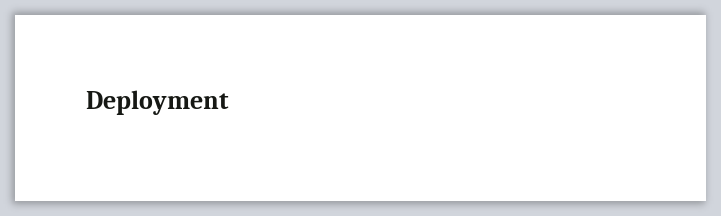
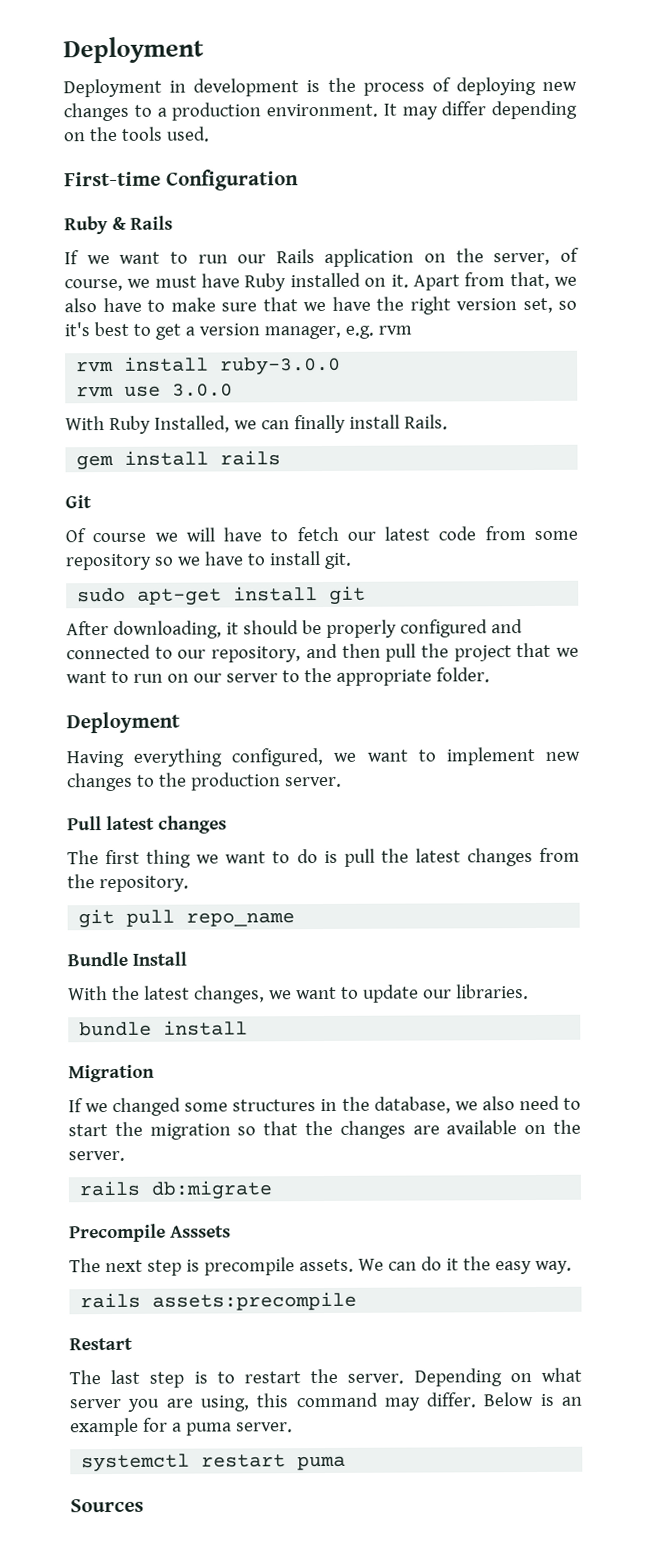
[86,90,229,115] Deployment -> [63,36,204,64] [63,76,577,98] [63,100,577,122] [63,126,210,142] [64,169,299,191] [64,215,173,235] [64,247,579,267] [64,271,578,292] [64,296,577,315] [64,321,412,340] [76,356,342,376] [76,383,234,398] [65,414,448,435] [76,450,282,471] [65,495,92,509] [65,526,578,543] [65,551,352,571] [77,585,367,606] [66,619,523,639] [66,642,579,663] [66,667,490,686] [66,711,180,734] [66,747,580,768] [66,772,342,792] [67,815,227,834] [67,847,580,868] [67,874,189,893] [78,908,296,929] [67,951,187,967] [67,984,529,1004] [79,1020,249,1037] [68,1064,155,1083] [68,1095,581,1116] [68,1119,581,1140] [68,1150,125,1162] [79,1180,274,1200] [69,1223,231,1243] [69,1256,572,1276] [80,1291,358,1311] [69,1337,133,1351] [69,1367,582,1388] [69,1392,582,1412] [70,1417,293,1437] [81,1453,347,1473] [70,1498,144,1513] Deployment // Deployment in development is the process of deploying new changes to a production environment. It may differ depending on the tools used. // First-time Configuration // Ruby & Rails // If we want to run our Rails application on the server, of course, we must have Ruby installed on it. Apart from that, we also have to make sure that we have the right version set, so it's best to get a version manager, e.g. rvm // rvm install ruby-3.0.0 // rvm use 3.0.0 // With Ruby Installed, we can finally install Rails. // gem install rails // Git // Of course we will have to fetch our latest code from some repository so we have to install git. // sudo apt-get install git // After downloading, it should be properly configured and connected to our repository, and then pull the project that we want to run on our server to the appropriate folder. // Deployment // Having everything configured, we want to implement new changes to the production server. // Pull latest changes // The first thing we want to do is pull the latest changes from the repository. // git pull repo_name // Bundle Install // With the latest changes, we want to update our libraries. // bundle install // Migration // If we changed some structures in the database, we also need to start the migration so that the changes are available on the server. // rails db:migrate // Precompile Asssets // The next step is precompile assets. We can do it the easy way. // rails assets:precompile // Restart // The last step is to restart the server. Depending on what server you are using, this command may differ. Below is an example for a puma server. // systemctl restart puma // Sources

